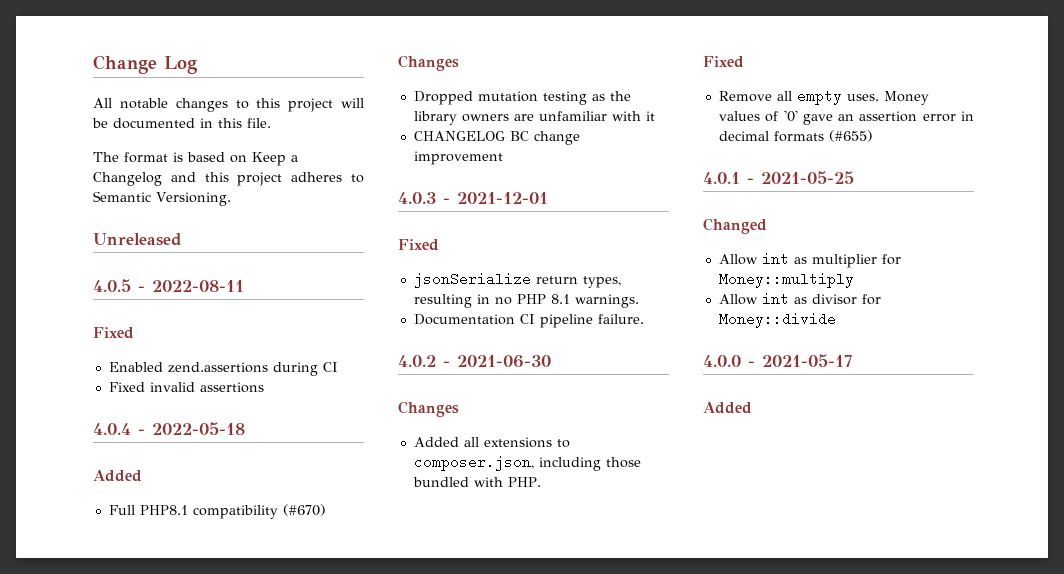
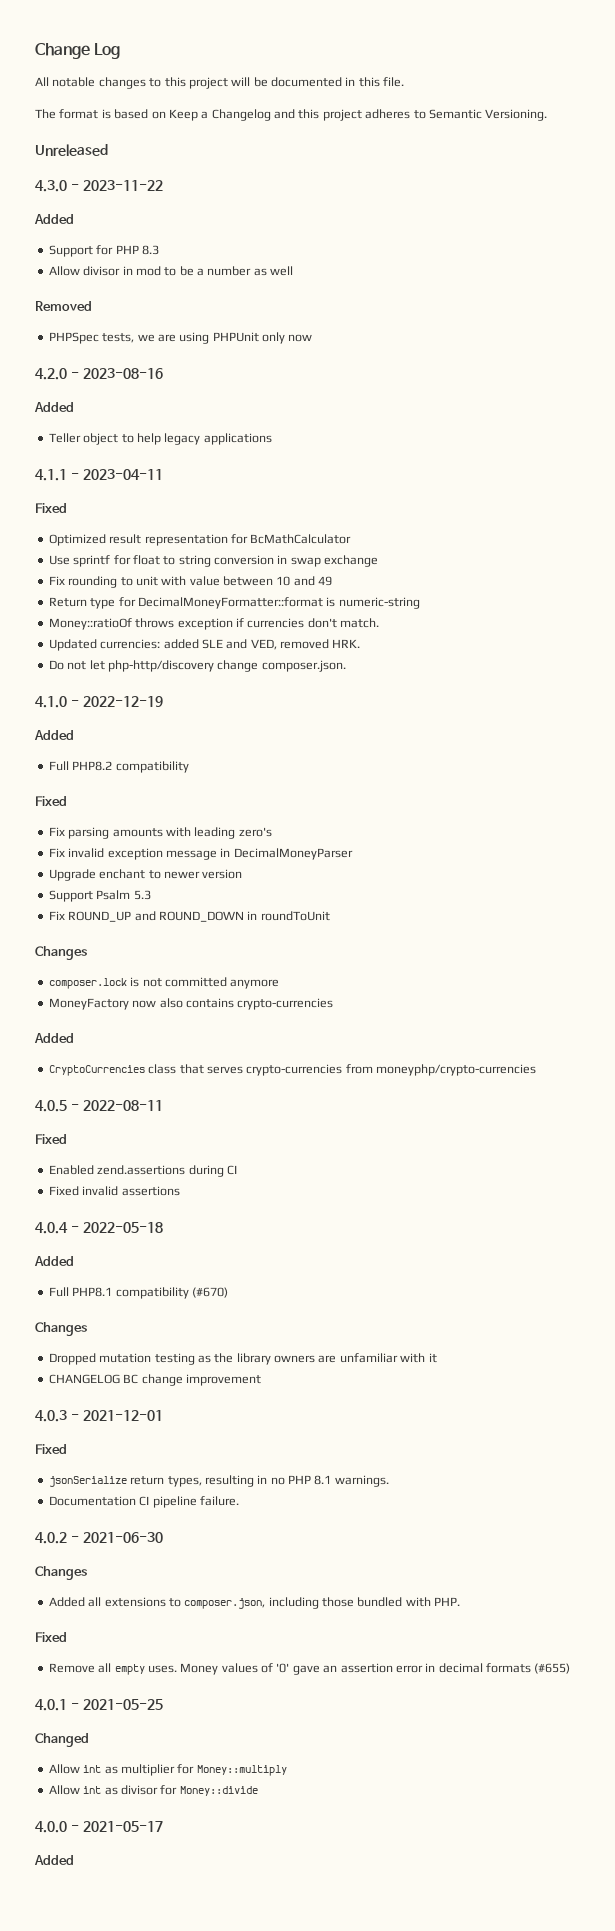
(182, 239) none -> [35,180,163,192] [34,214,74,224] [48,245,159,257] [48,266,294,276] [35,301,92,311] [48,332,313,344] [35,368,163,380] [34,402,74,412] [48,433,272,445] [35,469,163,481] [35,503,67,513] [48,534,352,546] [48,555,379,567] [48,576,333,588] [48,597,420,609] [48,618,379,630] [48,639,361,651] [48,660,346,672] [35,696,163,708] [34,730,74,740] [48,761,189,773] [35,796,67,806] [48,827,272,839] [48,848,353,860] [48,869,243,881] [48,890,151,902] [48,911,330,922] [35,946,87,960] [48,977,280,989] [48,998,334,1010] [34,1033,74,1043] [48,1064,536,1076] // 4.3.0 - 2023-11-22 // Added // Support for PHP 8.3 // Allow divisor in mod to be a number as well // Removed // PHPSpec tests, we are using PHPUnit only now // 4.2.0 - 2023-08-16 // Added // Teller object to help legacy applications // 4.1.1 - 2023-04-11 // Fixed // Optimized result representation for BcMathCalculator // Use sprintf for float to string conversion in swap exchange // Fix rounding to unit with value between 10 and 49 // Return type for DecimalMoneyFormatter::format is numeric-string // Money::ratioOf throws exception if currencies don't match. // Updated currencies: added SLE and VED, removed HRK. // Do not let php-http/discovery change composer.json. // 4.1.0 - 2022-12-19 // Added // Full PHP8.2 compatibility // Fixed // Fix parsing amounts with leading zero's // Fix invalid exception message in DecimalMoneyParser // Upgrade enchant to newer version // Support Psalm 5.3 // Fix ROUND_UP and ROUND_DOWN in roundToUnit // Changes // composer.lock is not committed anymore // MoneyFactory now also contains crypto-currencies // Added // CryptoCurrencies class that serves crypto-currencies from moneyphp/crypto-currencies

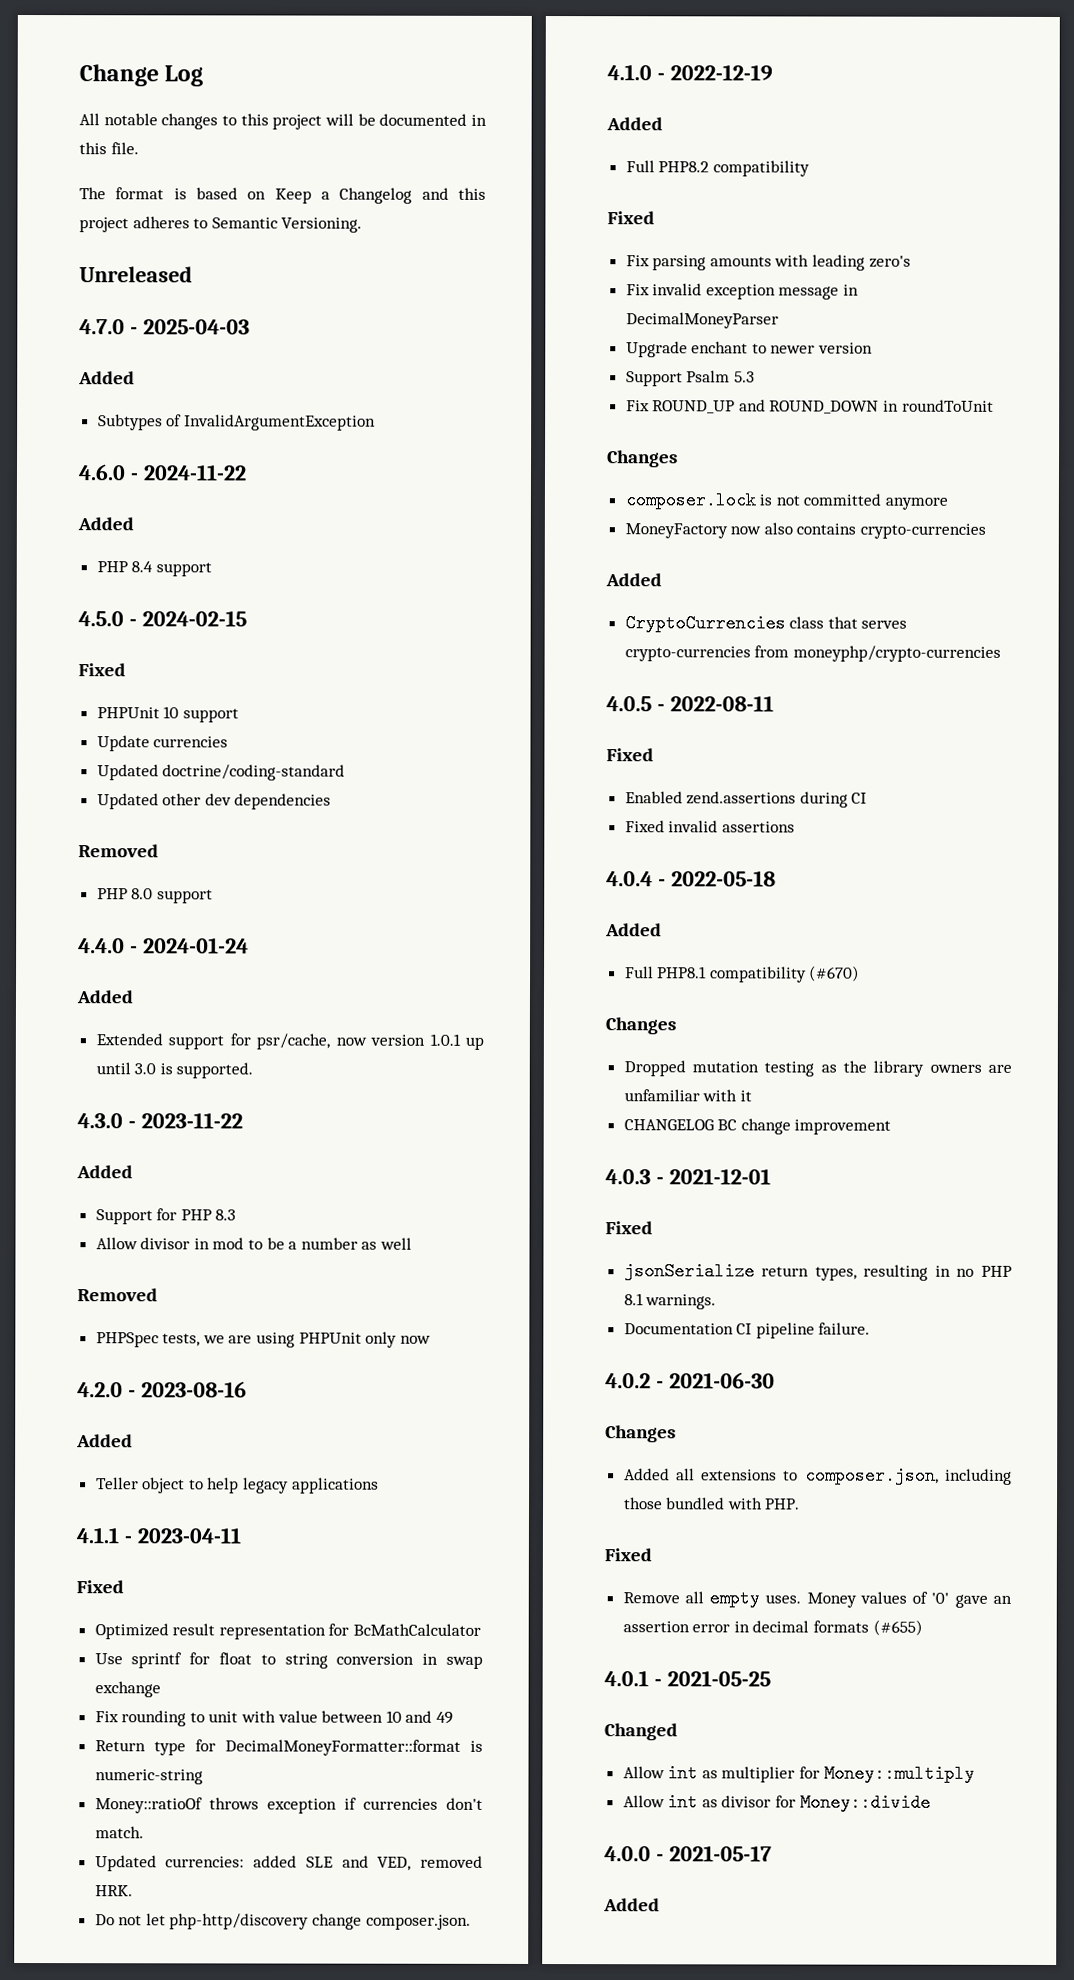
(108, 150) none -> [79,319,250,335] [78,371,135,385] [97,414,376,431] [78,464,247,481] [77,517,134,531] [96,561,212,577] [78,610,247,627] [78,663,126,677] [96,706,239,723] [96,735,229,752] [96,764,346,781] [96,793,332,810] [78,844,159,858] [96,888,213,904] [78,937,249,954] [76,990,133,1004] [95,1033,485,1050] [95,1062,254,1079] // 4.7.0 - 2025-04-03 // Added // Subtypes of InvalidArgumentException // 4.6.0 - 2024-11-22 // Added // PHP 8.4 support // 4.5.0 - 2024-02-15 // Fixed // PHPUnit 10 support // Update currencies // Updated doctrine/coding-standard // Updated other dev dependencies // Removed // PHP 8.0 support // 4.4.0 - 2024-01-24 // Added // Extended support for psr/cache, now version 1.0.1 up until 3.0 is supported.

